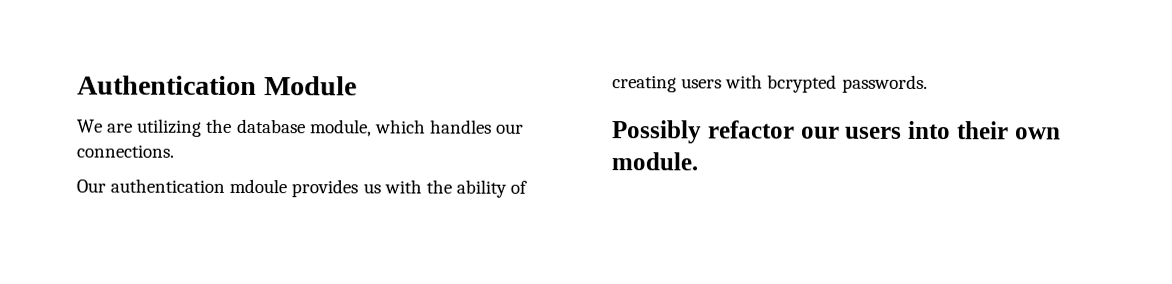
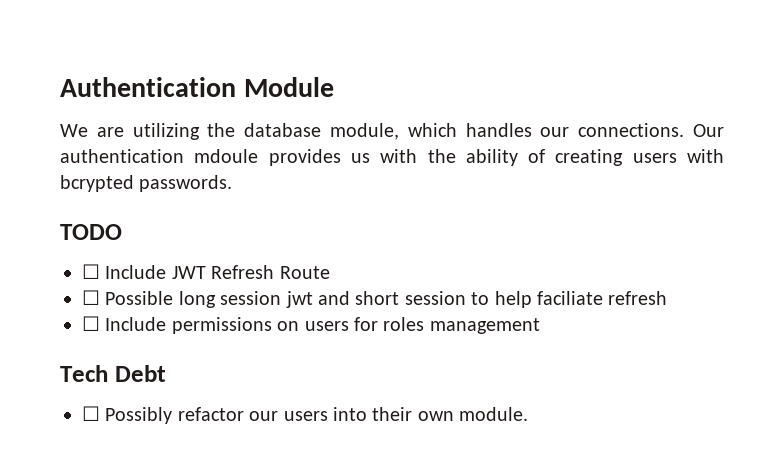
(174, 151) // -> (685, 130) none
(928, 84) none -> [60,224,122,240] [82,264,330,279] [82,290,668,308] [82,316,540,334] [60,365,166,382] [82,406,100,421] TODO // ☐ Include JWT Refresh Route // ☐ Possible long session jwt and short session to help faciliate refresh // ☐ Include permissions on users for roles management // Tech Debt // ☐

